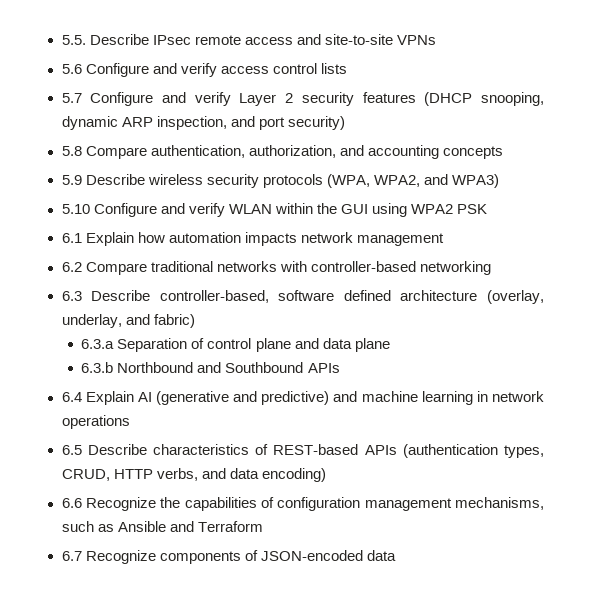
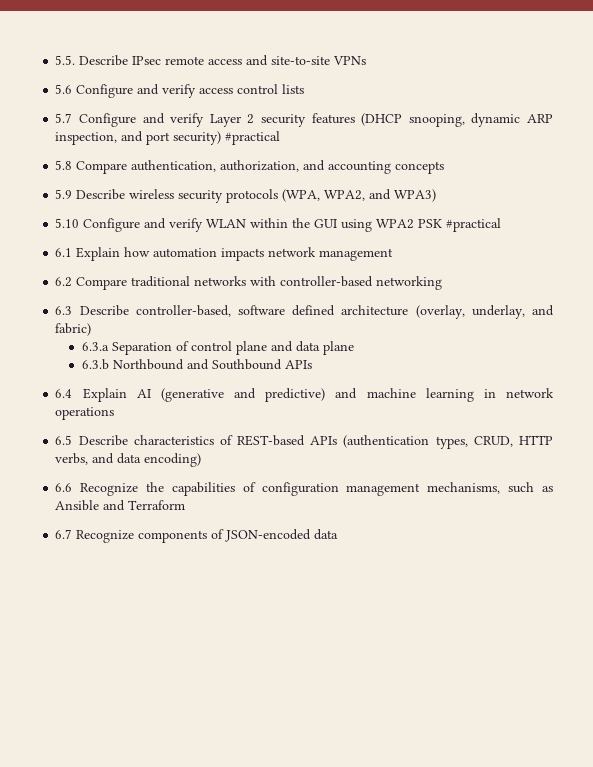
(345, 123) none -> [225,131,281,145] #practical
(488, 209) none -> [446,218,502,232] #practical

